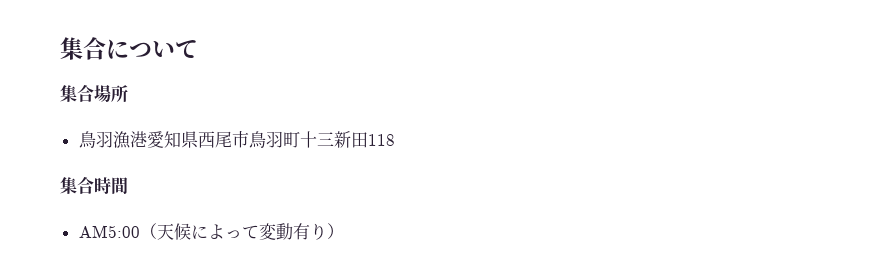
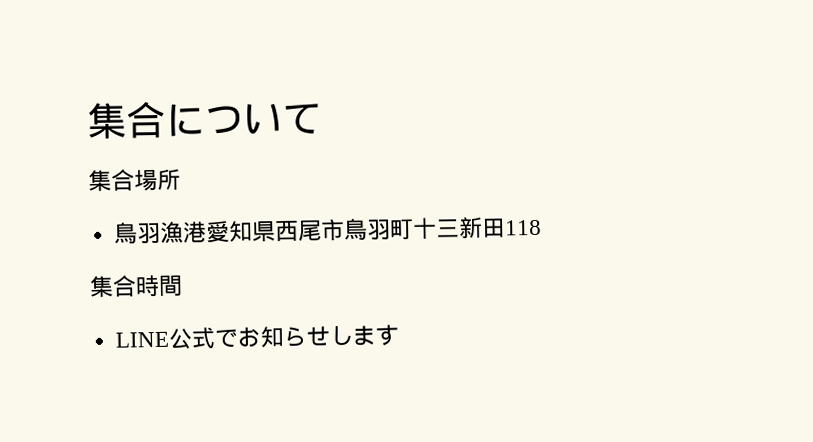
[78,223,344,240] AM5:00（天候によって変動有り） -> [115,324,400,350] LINE公式でお知らせします

